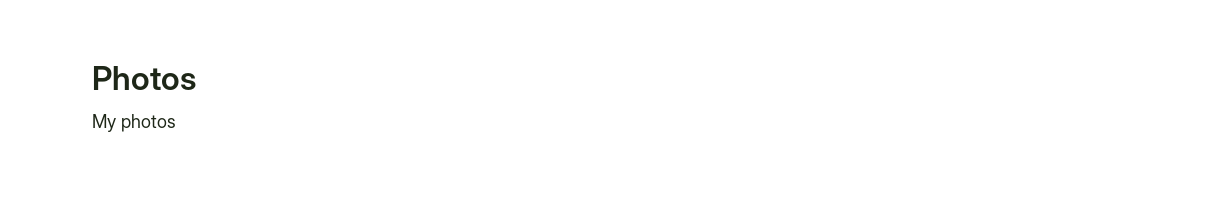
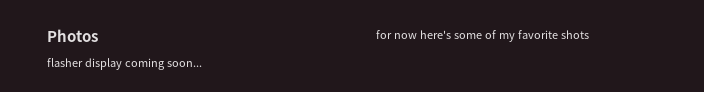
[92,114,176,132] My photos -> [47,58,202,70] [376,30,589,42] flasher display coming soon... // for now here's some of my favorite shots

